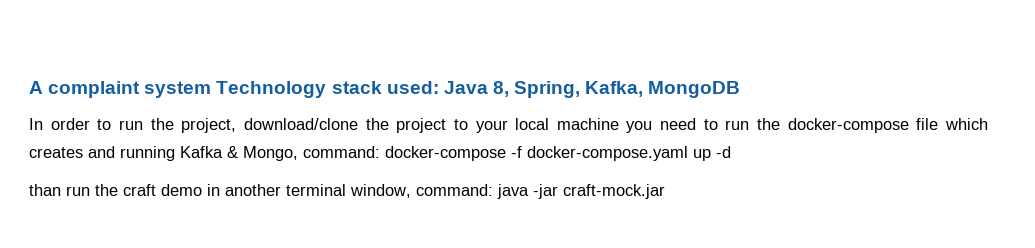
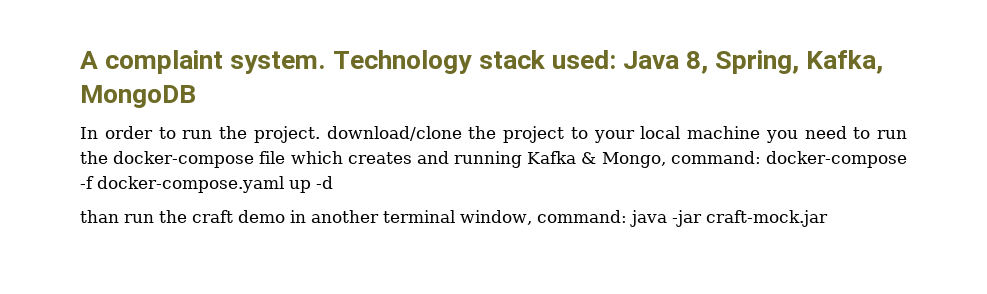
[144,81,212,98] system -> [230,51,327,74] system.
[181,118,237,133] project, -> [253,126,320,143] project.

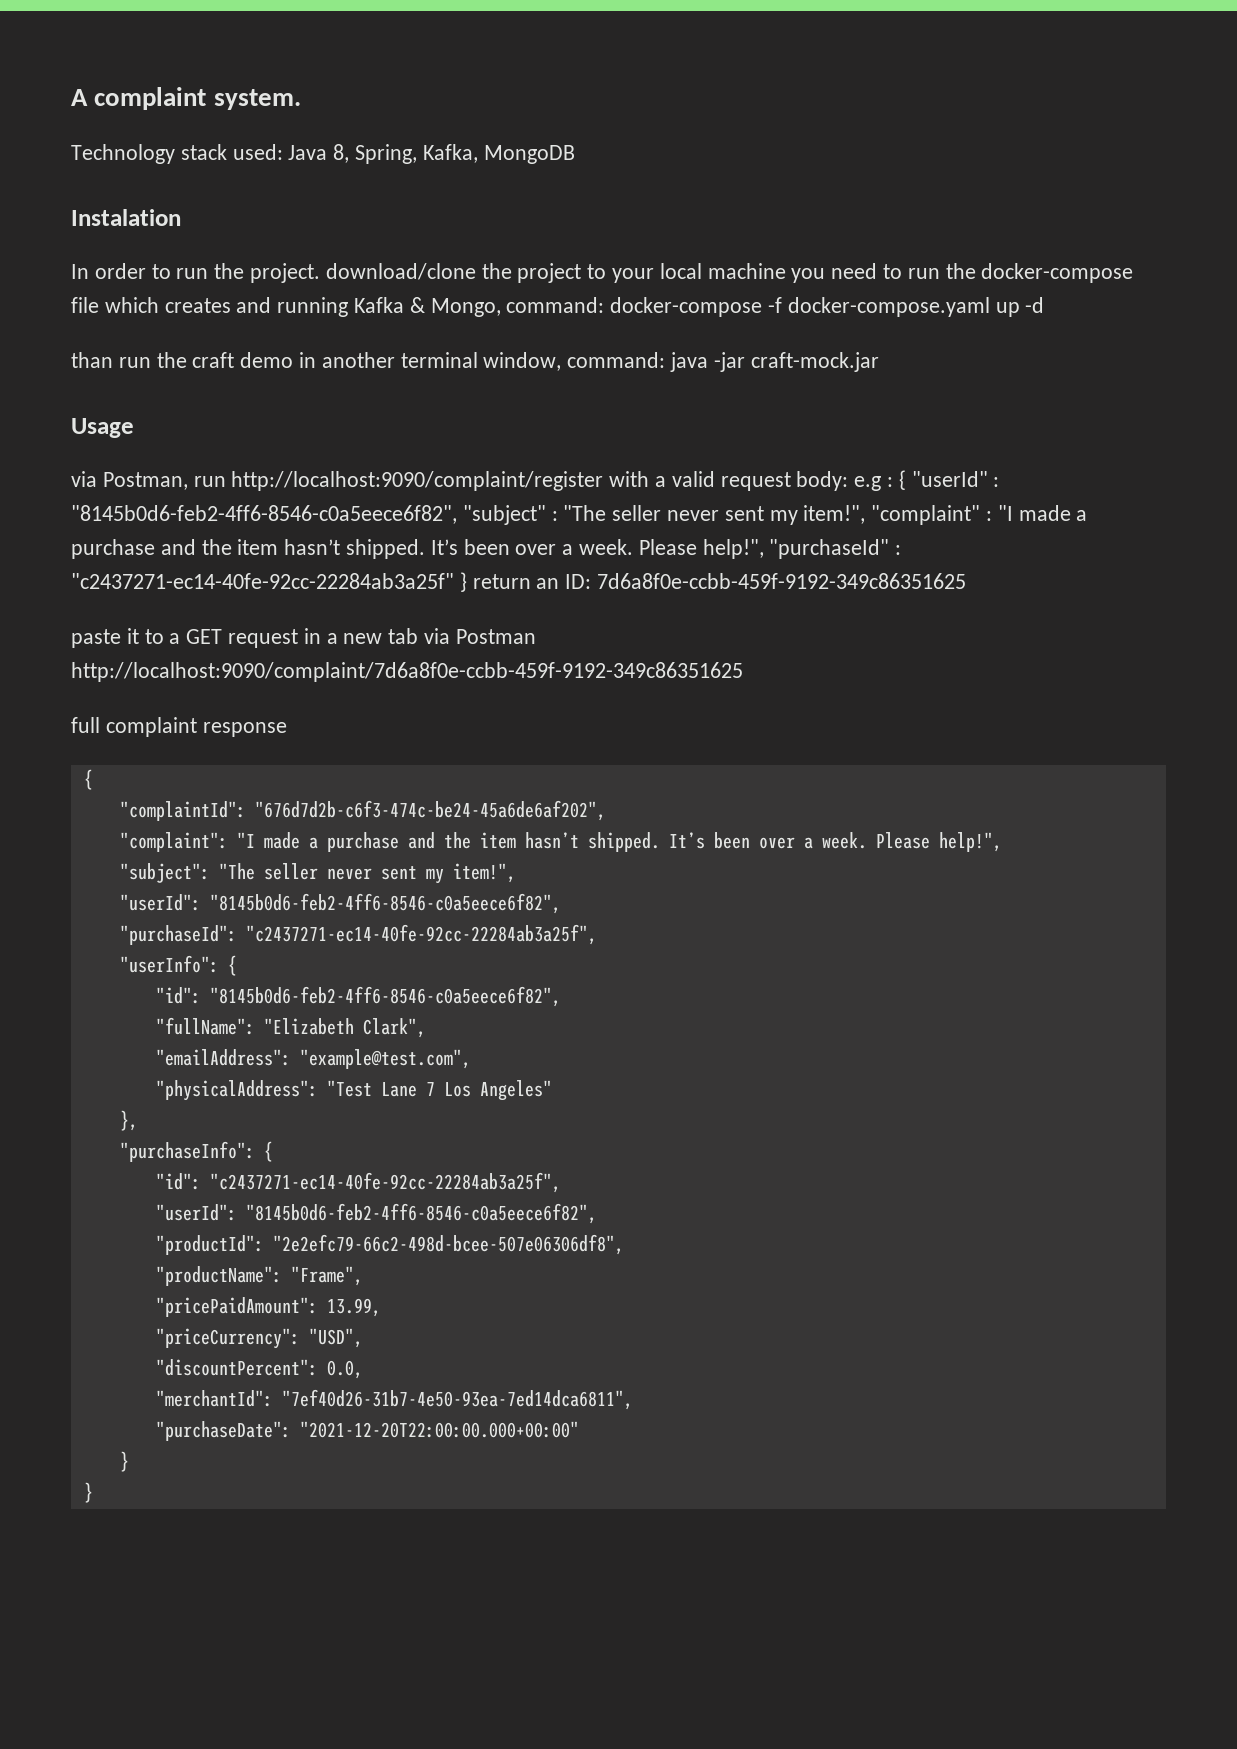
(327, 62) none -> (301, 99) //
(196, 96) none -> [71,209,181,226] // Instalation
(828, 218) none -> [71,418,134,438] [71,470,1000,491] [71,505,1088,525] [71,539,902,559] [71,572,967,592] [71,628,536,648] [71,662,743,682] [71,717,287,737] [83,769,93,790] [119,800,606,821] [119,832,1002,852] [119,863,516,884] [119,893,561,914] [119,924,597,945] [119,955,237,976] [155,986,561,1007] [155,1017,426,1038] [155,1049,471,1069] [155,1080,552,1101] [119,1110,138,1131] [119,1141,273,1162] [155,1172,561,1193] [155,1203,597,1224] [155,1234,624,1255] [155,1266,363,1286] [155,1297,381,1317] [155,1328,363,1349] [155,1359,363,1379] [155,1389,633,1410] [155,1421,579,1441] [119,1451,129,1472] [83,1482,93,1503] // Usage // via Postman, run http://localhost:9090/complaint/register with a valid request body: e.g : { "userId" : "8145b0d6-feb2-4ff6-8546-c0a5eece6f82", "subject" : "The seller never sent my item!", "complaint" : "I made a purchase and the item hasn’t shipped. It’s been over a week. Please help!", "purchaseId" : "c2437271-ec14-40fe-92cc-22284ab3a25f" } return an ID: 7d6a8f0e-ccbb-459f-9192-349c86351625 // paste it to a GET request in a new tab via Postman http://localhost:9090/complaint/7d6a8f0e-ccbb-459f-9192-349c86351625 // full complaint response // { // "complaintId": "676d7d2b-c6f3-474c-be24-45a6de6af202", // "complaint": "I made a purchase and the item hasn’t shipped. It’s been over a week. Please help!", // "subject": "The seller never sent my item!", // "userId": "8145b0d6-feb2-4ff6-8546-c0a5eece6f82", // "purchaseId": "c2437271-ec14-40fe-92cc-22284ab3a25f", // "userInfo": { // "id": "8145b0d6-feb2-4ff6-8546-c0a5eece6f82", // "fullName": "Elizabeth Clark", // "emailAddress": "example@test.com", // "physicalAddress": "Test Lane 7 Los Angeles" // }, // "purchaseInfo": { // "id": "c2437271-ec14-40fe-92cc-22284ab3a25f", // "userId": "8145b0d6-feb2-4ff6-8546-c0a5eece6f82", // "productId": "2e2efc79-66c2-498d-bcee-507e06306df8", // "productName": "Frame", // "pricePaidAmount": 13.99, // "priceCurrency": "USD", // "discountPercent": 0.0, // "merchantId": "7ef40d26-31b7-4e50-93ea-7ed14dca6811", // "purchaseDate": "2021-12-20T22:00:00.000+00:00" // } // }

